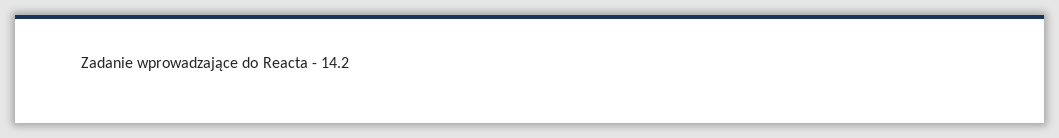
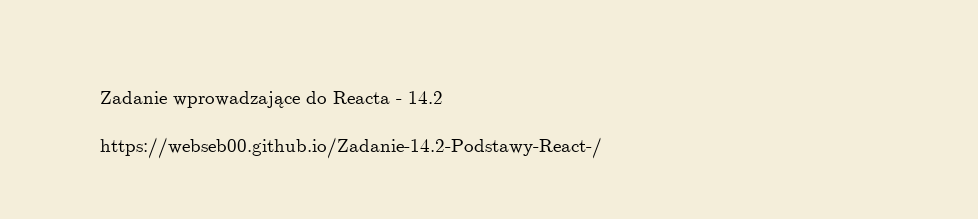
(349, 62) none -> [100,137,602,159] // https://webseb00.github.io/Zadanie-14.2-Podstawy-React-/

